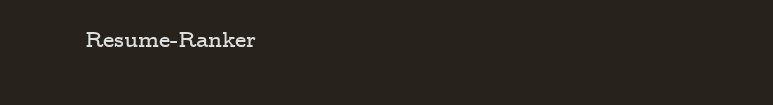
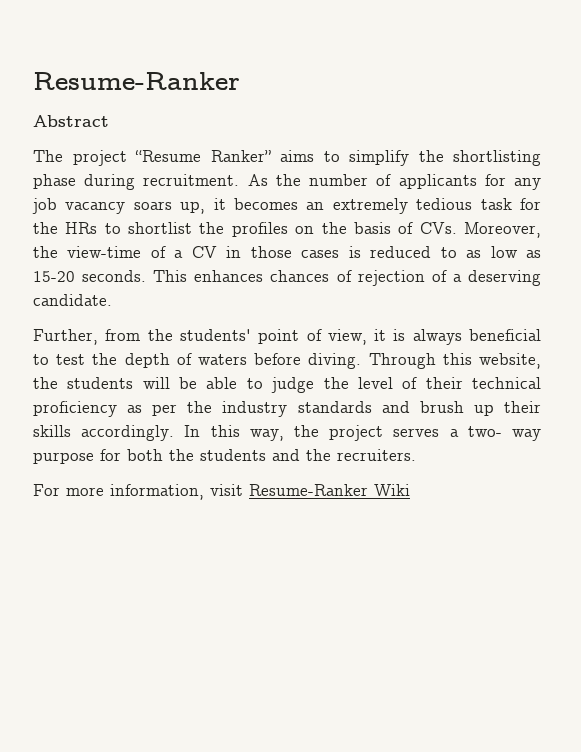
[85,32,256,47] Resume-Ranker -> [33,72,240,90] [33,115,109,127] [33,150,541,166] [33,174,541,190] [32,198,541,214] [33,222,541,238] [33,246,541,258] [33,270,541,286] [33,294,112,306] [33,329,542,345] [33,353,541,369] [33,377,542,393] [33,401,541,417] [33,425,541,441] [33,449,416,464] [33,484,410,500] Resume-Ranker // Abstract // The project “Resume Ranker” aims to simplify the shortlisting phase during recruitment. As the number of applicants for any job vacancy soars up, it becomes an extremely tedious task for the HRs to shortlist the profiles on the basis of CVs. Moreover, the view-time of a CV in those cases is reduced to as low as 15-20 seconds. This enhances chances of rejection of a deserving candidate. // Further, from the students' point of view, it is always beneficial to test the depth of waters before diving. Through this website, the students will be able to judge the level of their technical proficiency as per the industry standards and brush up their skills accordingly. In this way, the project serves a two- way purpose for both the students and the recruiters. // For more information, visit Resume-Ranker Wiki

